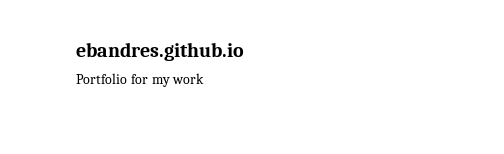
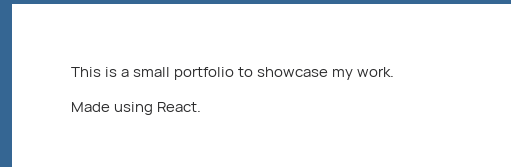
[76,42,244,61] [76,73,205,87] ebandres.github.io // Portfolio for my work -> [71,67,395,80] [71,102,202,115] This is a small portfolio to showcase my work. // Made using React.

